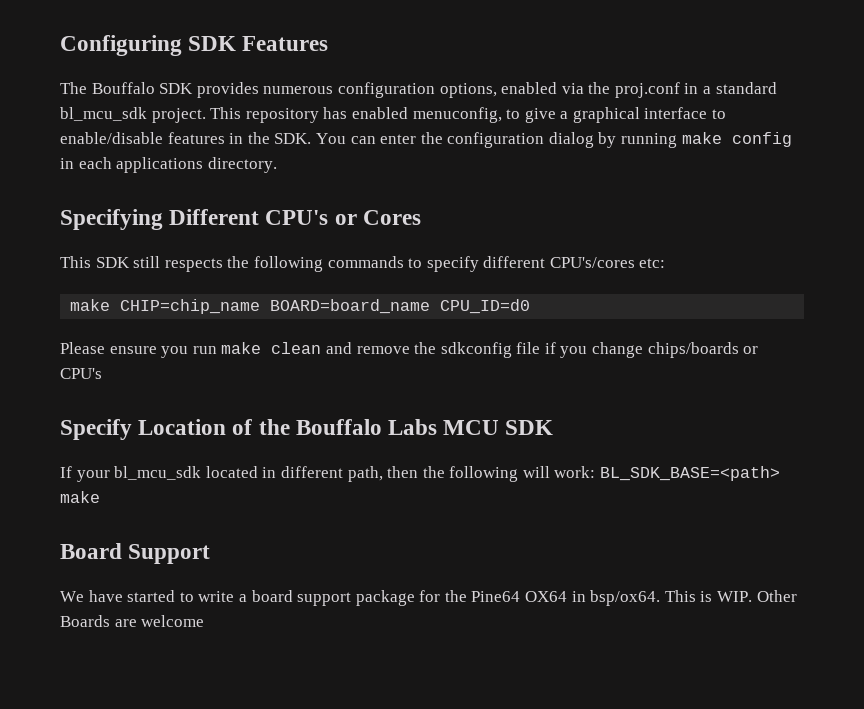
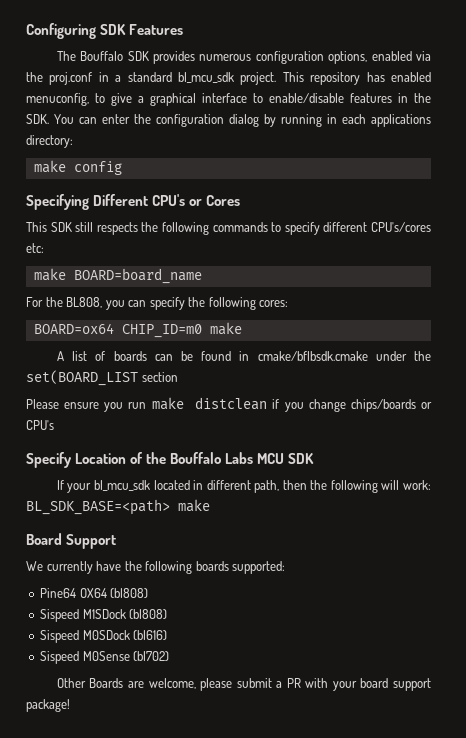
[681,132,792,147] make config -> (322, 120) none
[207,157,277,173] directory. -> [26,135,73,148] [33,160,122,175] directory: // make config
[120,299,261,314] CHIP=chip_name -> (66, 274) none
[440,299,531,314] CPU_ID=d0 -> [26,297,289,310] [33,322,242,338] [56,351,431,361] [26,370,178,386] // For the BL808, you can specify the following cores: // BOARD=ox64 CHIP_ID=m0 make // A list of boards can be found in cmake/bflbsdk.cmake under the set(BOARD_LIST section
[271,342,541,358] clean and remove the sdkconfig file -> [195,397,268,410] distclean
[88,590,797,606] [60,615,205,627] have started to write a board support package for the Pine64 OX64 in bsp/ox64. This is WIP. Other Boards are welcome -> [46,561,286,574] [40,588,149,598] [40,609,168,622] [40,630,168,643] [40,651,170,664] [56,678,431,691] [26,699,70,712] currently have the following boards supported: // Pine64 OX64 (bl808) // Sispeed M1SDock (bl808) // Sispeed M0SDock (bl616) // Sispeed M0Sense (bl702) // Other Boards are welcome, please submit a PR with your board support package!

